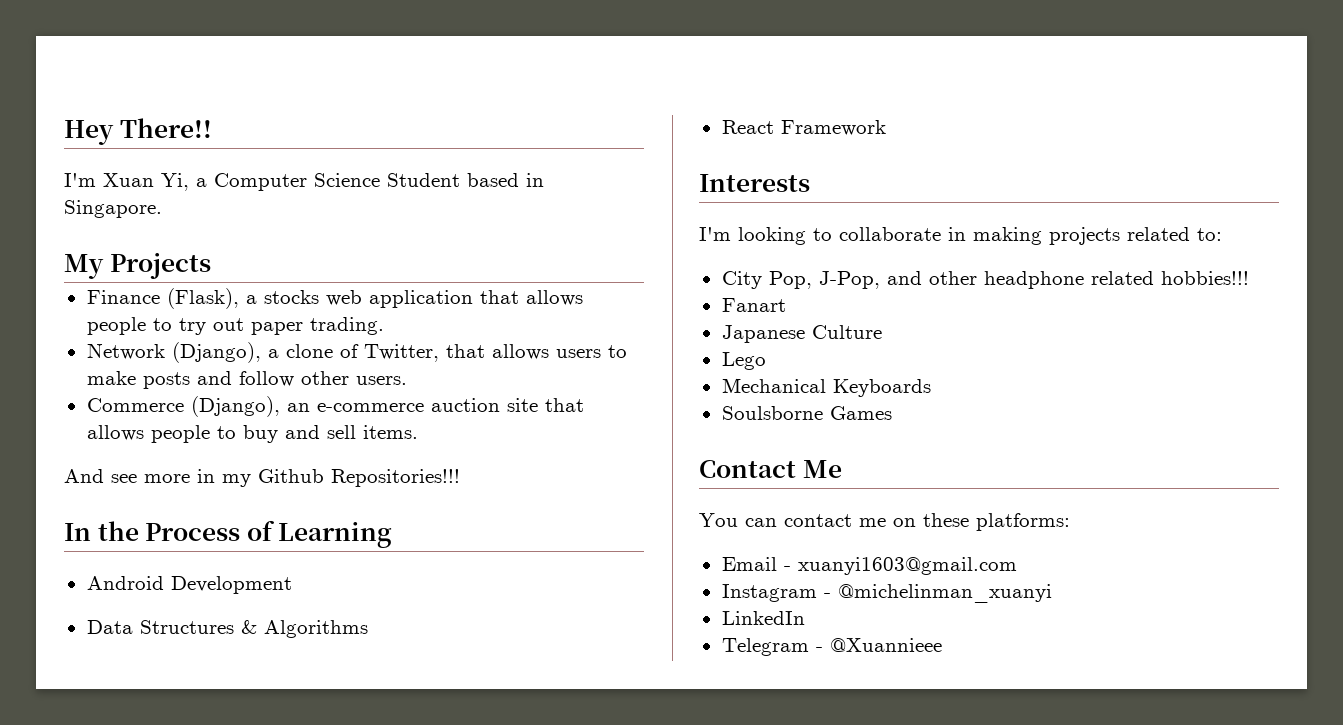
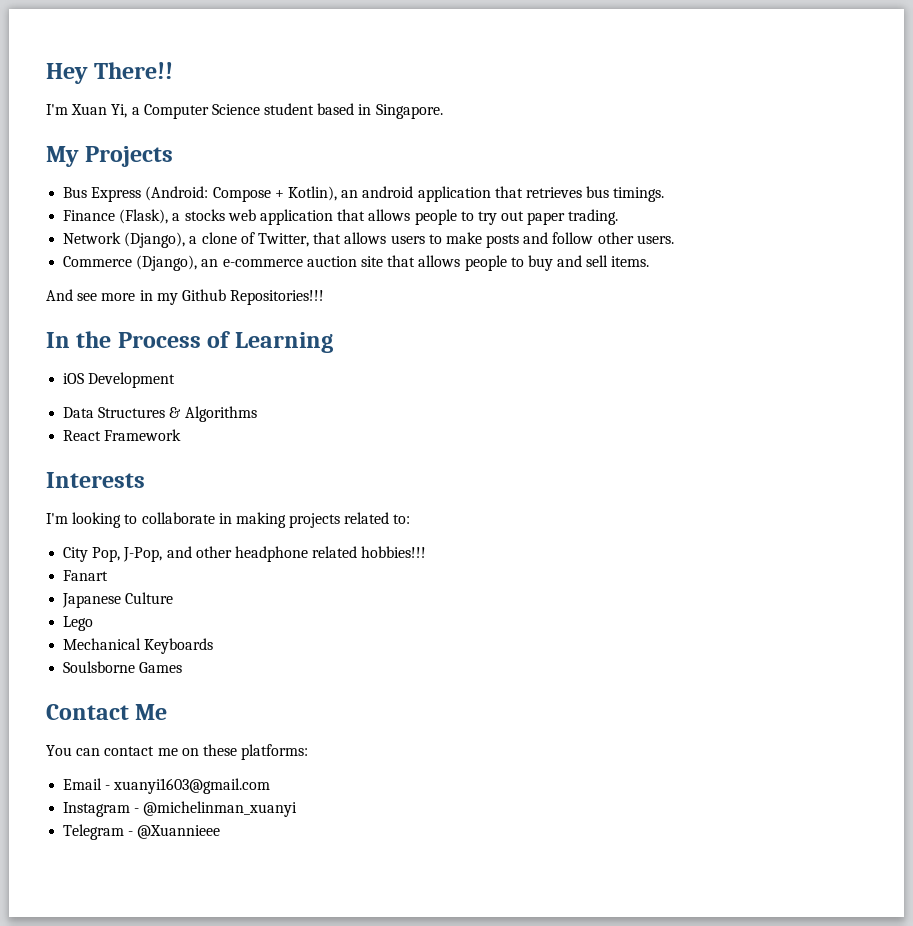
[387,173,460,187] Student -> [264,103,315,115] student
(211, 266) none -> [63,186,665,202] // Bus Express (Android: Compose + Kotlin), an android application that retrieves bus timings.
[86,576,164,590] Android -> [63,373,85,384] iOS
[721,611,805,625] // LinkedIn -> (298, 809) none

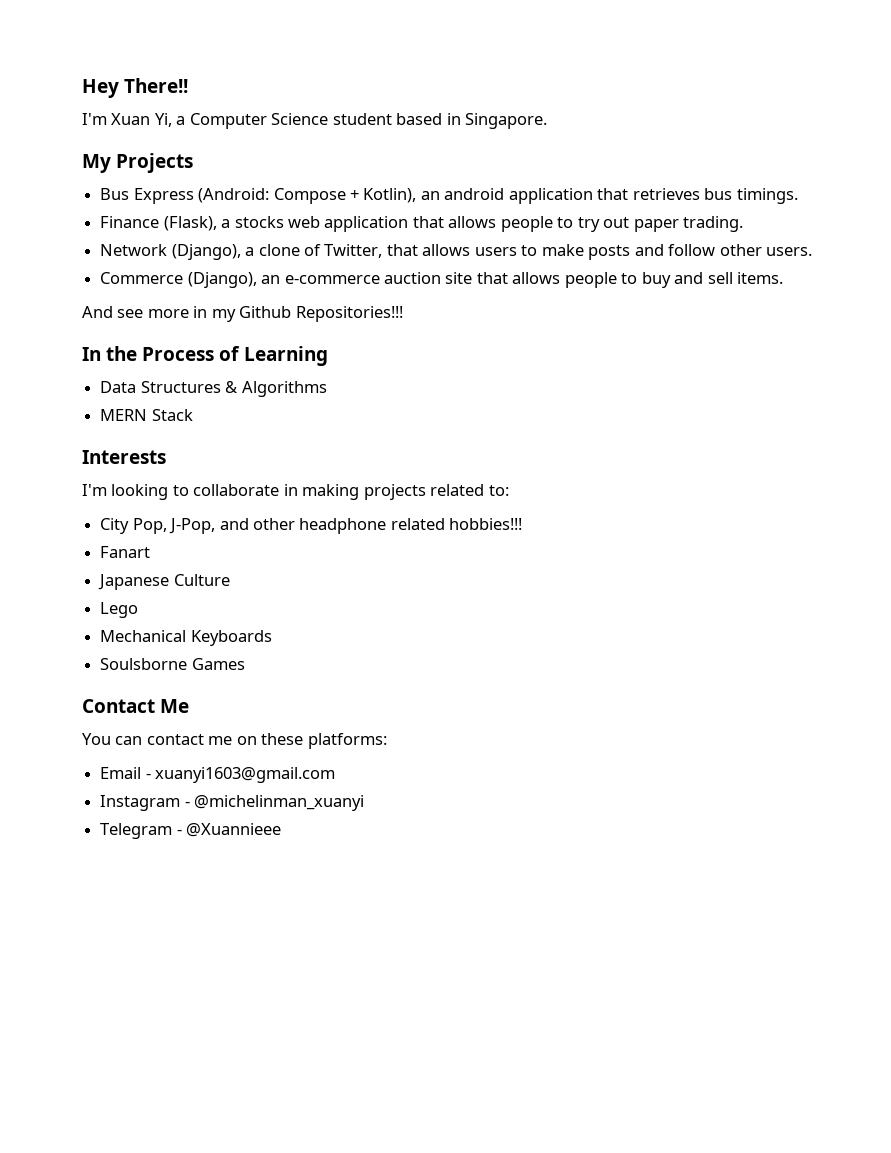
[63,372,176,388] // iOS Development -> (328, 356) none
[63,429,182,441] React Framework -> [100,409,193,421] MERN Stack

